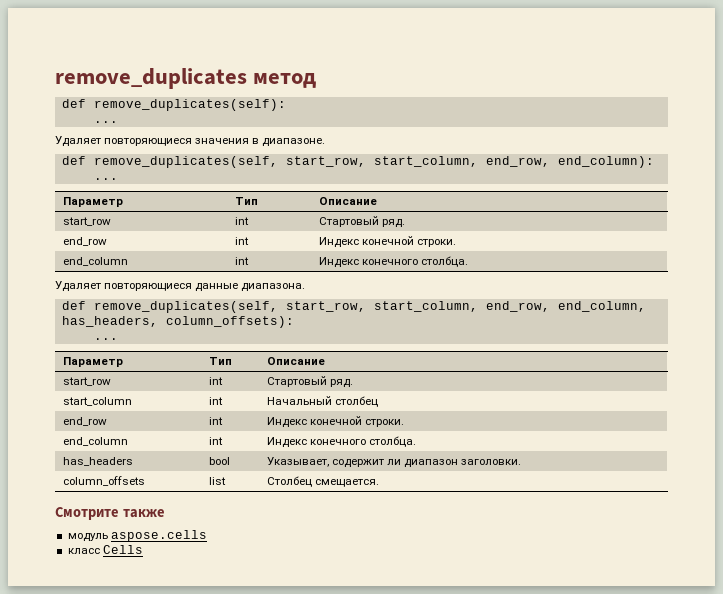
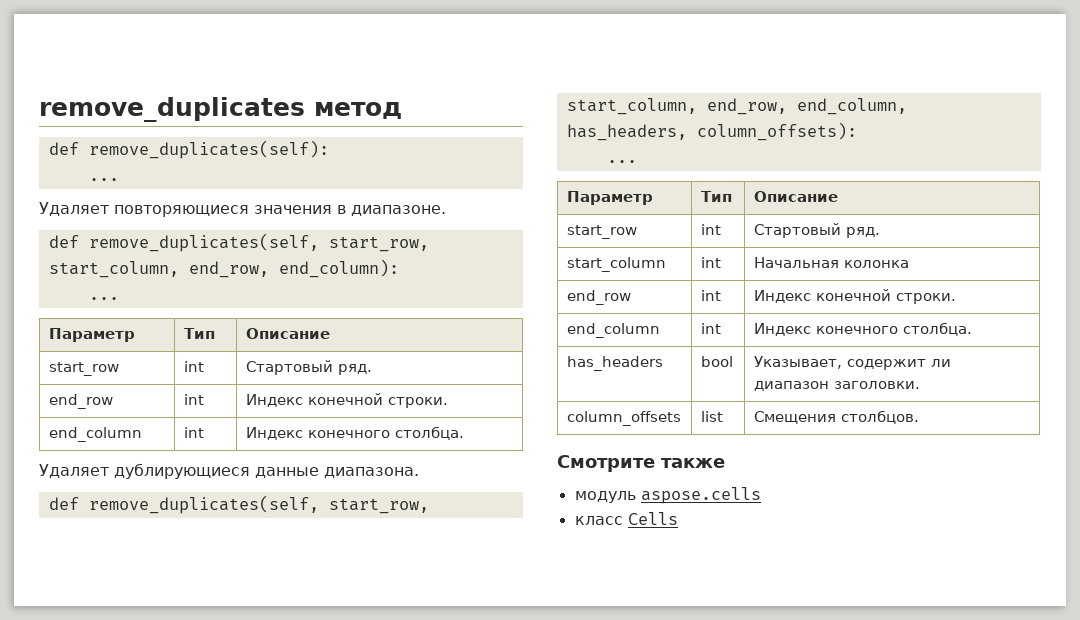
[104,283,193,291] повторяющиеся -> [114,463,250,479] дублирующиеся
[266,396,378,407] Начальный столбец -> [753,257,909,268] Начальная колонка
[266,476,379,487] Столбец смещается. -> [753,410,919,424] Смещения столбцов.

